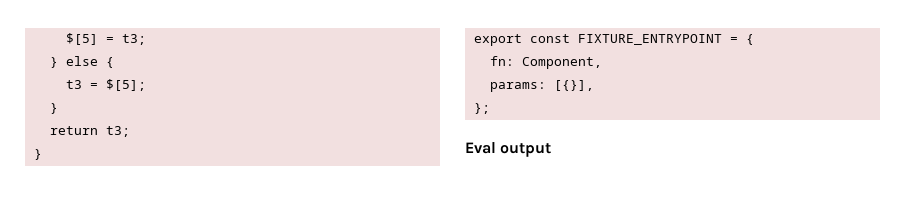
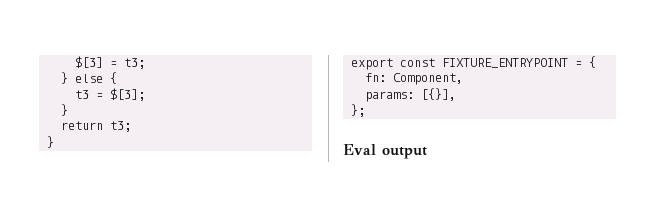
[65,33,98,45] $[5] -> [75,56,104,68] $[3]
[105,79,146,91] $[5]; -> [110,88,146,101] $[3];

